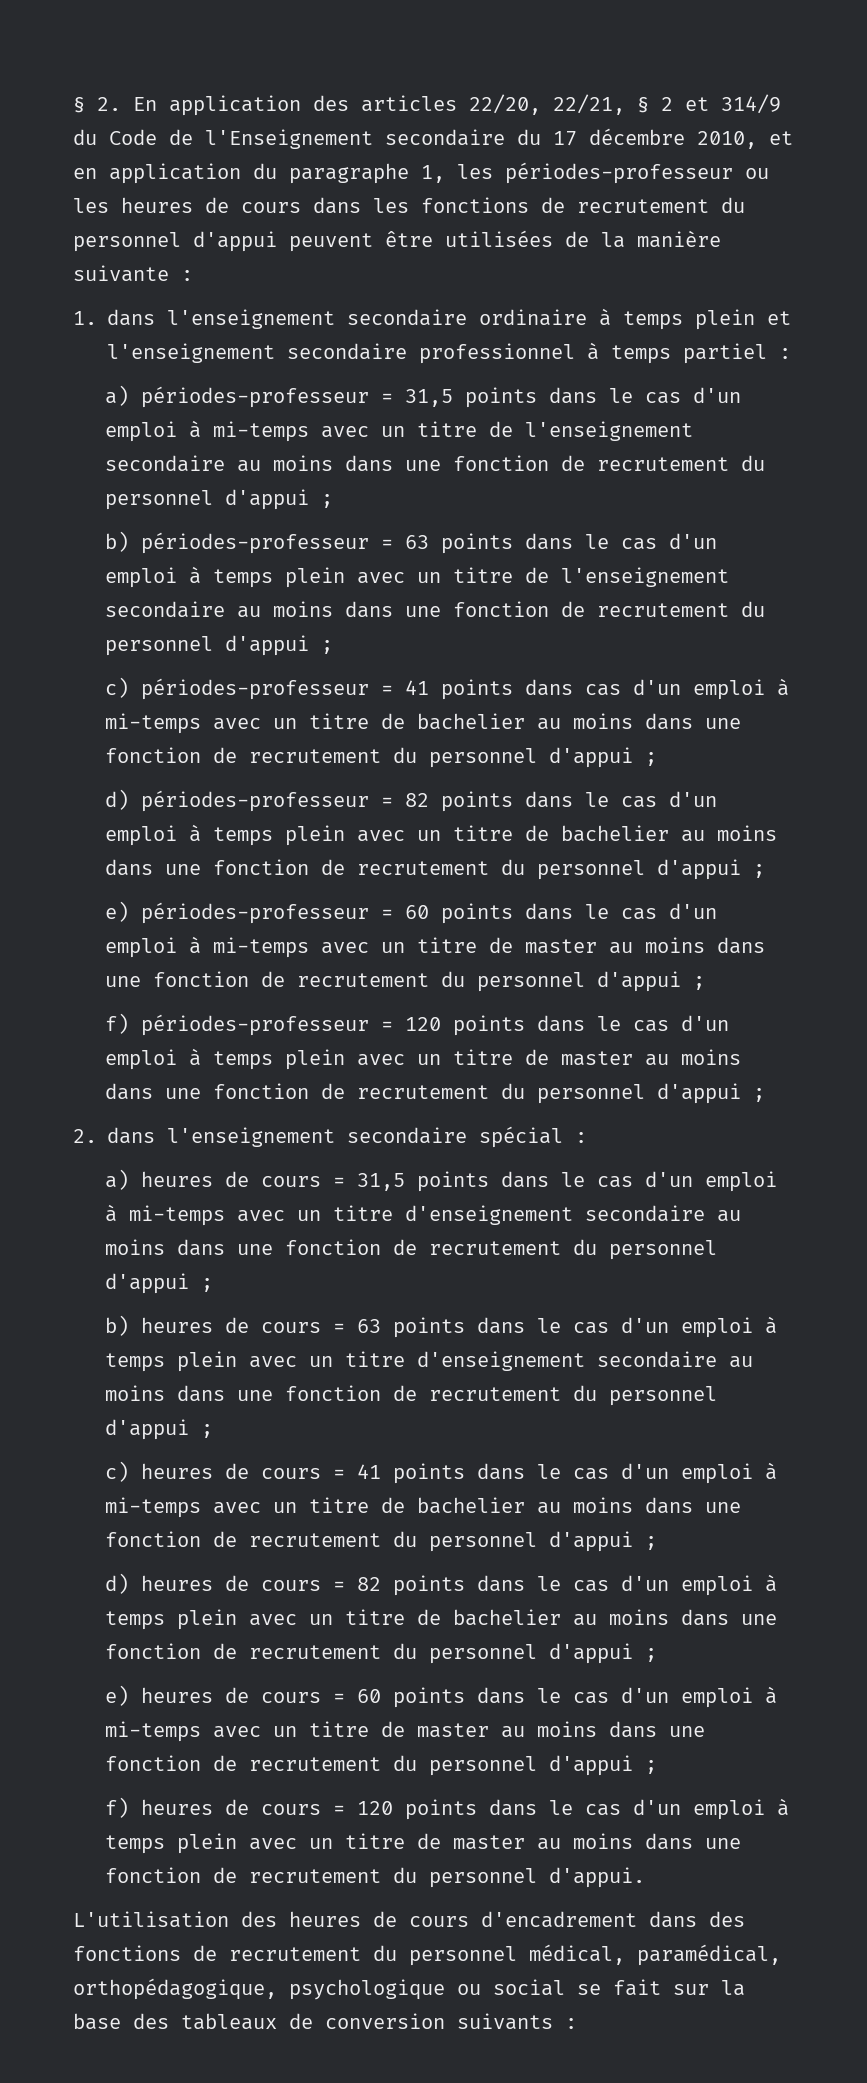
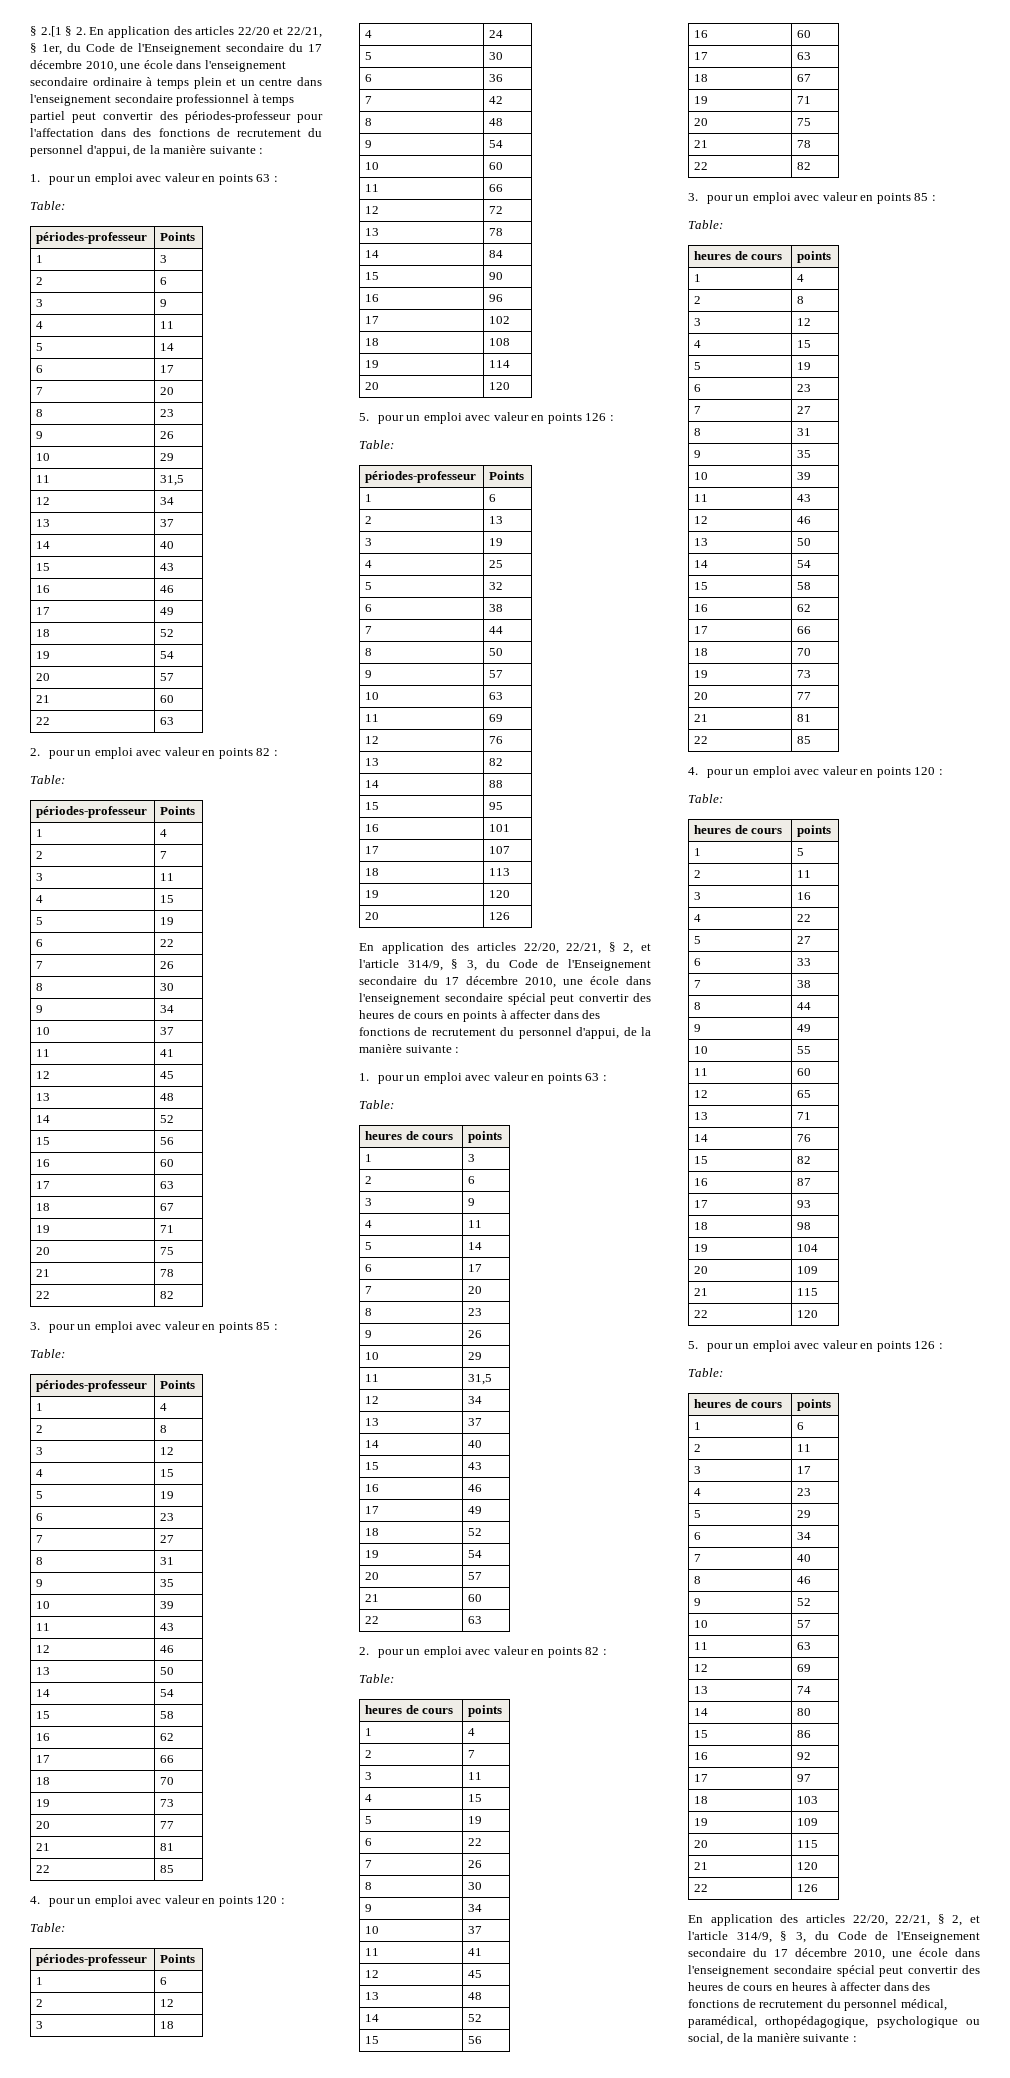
[73,97,85,113] § -> [30,26,73,37] § 2.[1 §
[469,94,781,115] [73,128,793,149] [73,162,769,184] [73,197,745,214] [73,230,721,252] [73,265,193,282] [73,311,97,325] 22/20, 22/21, § 2 et 314/9 du Code de l'Enseignement secondaire du 17 décembre 2010, et en application du paragraphe 1, les périodes-professeur ou les heures de cours dans les fonctions de recrutement du personnel d'appui peuvent être utilisées de la manière suivante : // 1. -> [237,27,322,38] [30,43,322,55] [30,60,173,72] 22/20 et 22/21, § 1er, du Code de l'Enseignement secondaire du 17 décembre 2010, une école
(791, 318) none -> [240,77,322,86] un centre dans
[779,348,791,359] [105,385,742,408] [105,420,694,442] [105,455,766,472] [105,489,334,510] [105,531,718,554] [105,566,730,588] [105,601,766,618] [105,635,334,656] [105,677,790,700] [105,713,742,734] [105,747,658,768] [105,789,718,812] [105,824,778,846] [105,859,766,880] [105,901,718,924] [105,936,766,958] [105,971,706,992] [105,1013,730,1036] [105,1048,742,1070] [105,1083,766,1104] [73,1126,587,1148] [105,1169,778,1192] [105,1204,742,1226] [105,1239,718,1260] [105,1273,214,1294] [105,1315,778,1338] [105,1351,754,1372] [105,1385,718,1406] [105,1419,214,1440] [105,1461,778,1484] [105,1497,742,1518] [105,1531,658,1552] [105,1573,778,1596] [105,1609,778,1630] [105,1643,658,1664] [105,1685,778,1708] [105,1721,706,1742] [105,1755,658,1776] [105,1797,790,1820] [105,1833,742,1854] [105,1867,646,1888] [73,1911,637,1928] : // a) périodes-professeur = 31,5 points dans le cas d'un emploi à mi-temps avec un titre de l'enseignement secondaire au moins dans une fonction de recrutement du personnel d'appui ; // b) périodes-professeur = 63 points dans le cas d'un emploi à temps plein avec un titre de l'enseignement secondaire au moins dans une fonction de recrutement du personnel d'appui ; // c) périodes-professeur = 41 points dans cas d'un emploi à mi-temps avec un titre de bachelier au moins dans une fonction de recrutement du personnel d'appui ; // d) périodes-professeur = 82 points dans le cas d'un emploi à temps plein avec un titre de bachelier au moins dans une fonction de recrutement du personnel d'appui ; // e) périodes-professeur = 60 points dans le cas d'un emploi à mi-temps avec un titre de master au moins dans une fonction de recrutement du personnel d'appui ; // f) périodes-professeur = 120 points dans le cas d'un emploi à temps plein avec un titre de master au moins dans une fonction de recrutement du personnel d'appui ; // 2. dans l'enseignement secondaire spécial : // a) heures de cours = 31,5 points dans le cas d'un emploi à mi-temps avec un titre d'enseignement secondaire au moins dans une fonction de recrutement du personnel d'appui ; // b) heures de cours = 63 points dans le cas d'un emploi à temps plein avec un titre d'enseignement secondaire au moins dans une fonction de recrutement du personnel d'appui ; // c) heures de cours = 41 points dans le cas d'un emploi à mi-temps avec un titre de bachelier au moins dans une fonction de recrutement du personnel d'appui ; // d) heures de cours = 82 points dans le cas d'un emploi à temps plein avec un titre de bachelier au moins dans une fonction de recrutement du personnel d'appui ; // e) heures de cours = 60 points dans le cas d'un emploi à mi-temps avec un titre de master au moins dans une fonction de recrutement du personnel d'appui ; // f) heures de cours = 120 points dans le cas d'un emploi à temps plein avec un titre de master au moins dans une fonction de recrutement du personnel d'appui. // L'utilisation des heures de cours d'encadrement -> [72,111,323,123] [30,128,322,137] [30,145,264,157] [30,173,278,185] [30,201,65,210] [36,232,148,244] [160,232,196,241] [36,255,44,263] [160,255,168,263] [36,277,44,285] [160,277,168,285] [36,299,44,307] [160,299,168,307] [36,321,44,329] [160,321,175,329] [36,343,44,351] [160,343,175,351] [36,365,44,373] [160,365,175,373] [36,387,44,395] [160,387,175,395] [36,409,44,417] [160,409,175,417] [36,431,44,439] [160,431,175,439] [36,453,51,461] [160,453,175,461] [36,475,51,483] [160,475,185,486] [36,497,51,505] [160,497,175,505] [36,519,51,527] [160,519,175,527] [36,541,51,549] [160,541,175,549] [36,563,51,571] [160,563,175,571] [36,585,51,593] [160,585,175,593] [36,607,51,615] [160,607,175,615] [36,629,51,637] [160,629,175,637] [36,651,51,659] [160,651,175,659] [36,673,51,681] [160,673,175,681] [36,695,51,703] [160,695,175,703] [36,717,51,725] [160,717,175,725] [30,747,278,759] [30,775,65,784] [36,806,148,818] [160,806,196,815] [36,829,44,837] [160,829,168,837] [36,851,44,859] [160,851,168,859] [36,873,44,881] [160,873,175,881] [36,895,44,903] [160,895,175,903] [36,917,44,925] [160,917,175,925] [36,939,44,947] [160,939,175,947] [36,961,44,969] [160,961,175,969] [36,983,44,991] [160,983,175,991] [36,1005,44,1013] [160,1005,175,1013] [36,1027,51,1035] [160,1027,175,1035] [36,1049,51,1057] [160,1049,175,1057] [36,1071,51,1079] [160,1071,175,1079] [36,1093,51,1101] [160,1093,175,1101] [36,1115,51,1123] [160,1115,175,1123] [36,1137,51,1145] [160,1137,175,1145] [36,1159,51,1167] [160,1159,175,1167] [36,1181,51,1189] [160,1181,175,1189] [36,1203,51,1211] [160,1203,175,1211] [36,1225,51,1233] [160,1225,175,1233] [36,1247,51,1255] [160,1247,175,1255] [36,1269,51,1277] [160,1269,175,1277] [36,1291,51,1299] [160,1291,175,1299] [30,1321,278,1333] [30,1349,65,1358] [36,1380,148,1392] [160,1380,196,1389] [36,1403,44,1411] [160,1403,168,1411] [36,1425,44,1433] [160,1425,168,1433] [36,1447,44,1455] [160,1447,175,1455] [36,1469,44,1477] [160,1469,175,1477] [36,1491,44,1499] [160,1491,175,1499] [36,1513,44,1521] [160,1513,175,1521] [36,1535,44,1543] [160,1535,175,1543] [36,1557,44,1565] [160,1557,175,1565] [36,1579,44,1587] [160,1579,175,1587] [36,1601,51,1609] [160,1601,175,1609] [36,1623,51,1631] [160,1623,175,1631] [36,1645,51,1653] [160,1645,175,1653] [36,1667,51,1675] [160,1667,175,1675] [36,1689,51,1697] [160,1689,175,1697] [36,1711,51,1719] [160,1711,175,1719] [36,1733,51,1741] [160,1733,175,1741] [36,1755,51,1763] [160,1755,175,1763] [36,1777,51,1785] [160,1777,175,1785] [36,1799,51,1807] [160,1799,175,1807] [36,1821,51,1829] [160,1821,175,1829] [36,1843,51,1851] [160,1843,175,1851] [36,1865,51,1873] [160,1865,175,1873] [30,1895,285,1907] [30,1923,65,1932] [36,1954,148,1966] [160,1954,196,1963] [36,1977,44,1985] [160,1977,168,1985] [36,1999,44,2007] [160,1999,175,2007] [36,2021,44,2029] [160,2021,175,2029] [365,30,373,38] [489,30,504,38] [365,52,373,60] [489,52,504,60] [365,74,373,82] [489,74,504,82] [365,96,373,104] [489,96,504,104] [365,118,373,126] [489,118,504,126] [365,140,373,148] [489,140,504,148] [365,162,380,170] [489,162,504,170] [365,184,380,192] [489,184,504,192] [365,206,380,214] [489,206,504,214] [365,228,380,236] [489,228,504,236] [365,250,380,258] [489,250,504,258] [365,272,380,280] [489,272,504,280] [365,294,380,302] [489,294,504,302] [365,316,380,324] [489,316,511,324] [365,338,380,346] [489,338,511,346] [365,360,380,368] [489,360,511,368] [365,382,380,390] [489,382,511,390] [359,412,614,424] [359,440,394,449] [365,471,477,483] [489,471,525,480] [365,494,373,502] [489,494,497,502] [365,516,373,524] [489,516,504,524] [365,538,373,546] [489,538,504,546] [365,560,373,568] [489,560,504,568] [365,582,373,590] [489,582,504,590] [365,604,373,612] [489,604,504,612] [365,626,373,634] [489,626,504,634] [365,648,373,656] [489,648,504,656] [365,670,373,678] [489,670,504,678] [365,692,380,700] [489,692,504,700] [365,714,380,722] [489,714,504,722] [365,736,380,744] [489,736,504,744] [365,758,380,766] [489,758,504,766] [365,780,380,788] [489,780,504,788] [365,802,380,810] [489,802,504,810] [365,824,380,832] [489,824,511,832] [365,846,380,854] [489,846,511,854] [365,868,380,876] [489,868,511,876] [365,890,380,898] [489,890,511,898] [365,912,380,920] [489,912,511,920] [359,942,651,954] [359,959,651,971] [359,976,651,988] [359,993,651,1005] [359,1010,601,1022] [359,1027,651,1039] [359,1044,460,1053] [359,1072,607,1084] [359,1100,394,1109] [365,1131,454,1140] [468,1131,503,1143] [365,1154,373,1162] [468,1154,476,1162] [365,1176,373,1184] [468,1176,476,1184] [365,1198,373,1206] [468,1198,476,1206] [365,1220,373,1228] [468,1220,483,1228] [365,1242,373,1250] [468,1242,483,1250] [365,1264,373,1272] [468,1264,483,1272] [365,1286,373,1294] [468,1286,483,1294] [365,1308,373,1316] [468,1308,483,1316] [365,1330,373,1338] [468,1330,483,1338] [365,1352,380,1360] [468,1352,483,1360] [365,1374,380,1382] [468,1374,493,1385] [365,1396,380,1404] [468,1396,483,1404] [365,1418,380,1426] [468,1418,483,1426] [365,1440,380,1448] [468,1440,483,1448] [365,1462,380,1470] [468,1462,483,1470] [365,1484,380,1492] [468,1484,483,1492] [365,1506,380,1514] [468,1506,483,1514] [365,1528,380,1536] [468,1528,483,1536] [365,1550,380,1558] [468,1550,483,1558] [365,1572,380,1580] [468,1572,483,1580] [365,1594,380,1602] [468,1594,483,1602] [365,1616,380,1624] [468,1616,483,1624] [359,1646,607,1658] [359,1674,394,1683] [365,1705,454,1714] [468,1705,503,1717] [365,1728,373,1736] [468,1728,476,1736] [365,1750,373,1758] [468,1750,476,1758] [365,1772,373,1780] [468,1772,483,1780] [365,1794,373,1802] [468,1794,483,1802] [365,1816,373,1824] [468,1816,483,1824] [365,1838,373,1846] [468,1838,483,1846] [365,1860,373,1868] [468,1860,483,1868] [365,1882,373,1890] [468,1882,483,1890] [365,1904,373,1912] [468,1904,483,1912] [365,1926,380,1934] [468,1926,483,1934] [365,1948,380,1956] [468,1948,483,1956] [365,1970,380,1978] [468,1970,483,1978] [365,1992,380,2000] [468,1992,483,2000] [365,2014,380,2022] [468,2014,483,2022] [365,2036,380,2044] [468,2036,483,2044] [694,30,709,38] [797,30,812,38] [694,52,709,60] [797,52,812,60] [694,74,709,82] [797,74,812,82] [694,96,709,104] [797,96,812,104] [694,118,709,126] [797,118,812,126] [694,140,709,148] [797,140,812,148] [694,162,709,170] [797,162,812,170] [688,192,936,204] [688,220,723,229] [694,251,783,260] [797,251,832,263] [694,274,702,282] [797,274,805,282] [694,296,702,304] [797,296,805,304] [694,318,702,326] [797,318,812,326] [694,340,702,348] [797,340,812,348] [694,362,702,370] [797,362,812,370] [694,384,702,392] [797,384,812,392] [694,406,702,414] [797,406,812,414] [694,428,702,436] [797,428,812,436] [694,450,702,458] [797,450,812,458] [694,472,709,480] [797,472,812,480] [694,494,709,502] [797,494,812,502] [694,516,709,524] [797,516,812,524] [694,538,709,546] [797,538,812,546] [694,560,709,568] [797,560,812,568] [694,582,709,590] [797,582,812,590] [694,604,709,612] [797,604,812,612] [694,626,709,634] [797,626,812,634] [694,648,709,656] [797,648,812,656] [694,670,709,678] [797,670,812,678] [694,692,709,700] [797,692,812,700] [694,714,709,722] [797,714,812,722] [694,736,709,744] [797,736,812,744] [688,766,943,778] [688,794,723,803] [694,825,783,834] [797,825,832,837] [694,848,702,856] [797,848,805,856] [694,870,702,878] [797,870,812,878] [694,892,702,900] [797,892,812,900] [694,914,702,922] [797,914,812,922] [694,936,702,944] [797,936,812,944] [694,958,702,966] [797,958,812,966] [694,980,702,988] [797,980,812,988] [694,1002,702,1010] [797,1002,812,1010] [694,1024,702,1032] [797,1024,812,1032] [694,1046,709,1054] [797,1046,812,1054] [694,1068,709,1076] [797,1068,812,1076] [694,1090,709,1098] [797,1090,812,1098] [694,1112,709,1120] [797,1112,812,1120] [694,1134,709,1142] [797,1134,812,1142] [694,1156,709,1164] [797,1156,812,1164] [694,1178,709,1186] [797,1178,812,1186] [694,1200,709,1208] [797,1200,812,1208] [694,1222,709,1230] [797,1222,812,1230] [694,1244,709,1252] [797,1244,819,1252] [694,1266,709,1274] [797,1266,819,1274] [694,1288,709,1296] [797,1288,819,1296] [694,1310,709,1318] [797,1310,819,1318] [688,1340,943,1352] [688,1368,723,1377] [694,1399,783,1408] [797,1399,832,1411] [694,1422,702,1430] [797,1422,805,1430] [694,1444,702,1452] [797,1444,812,1452] [694,1466,702,1474] [797,1466,812,1474] [694,1488,702,1496] [797,1488,812,1496] [694,1510,702,1518] [797,1510,812,1518] [694,1532,702,1540] [797,1532,812,1540] [694,1554,702,1562] [797,1554,812,1562] [694,1576,702,1584] [797,1576,812,1584] [694,1598,702,1606] [797,1598,812,1606] [694,1620,709,1628] [797,1620,812,1628] [694,1642,709,1650] [797,1642,812,1650] [694,1664,709,1672] [797,1664,812,1672] [694,1686,709,1694] [797,1686,812,1694] [694,1708,709,1716] [797,1708,812,1716] [694,1730,709,1738] [797,1730,812,1738] [694,1752,709,1760] [797,1752,812,1760] [694,1774,709,1782] [797,1774,812,1782] [694,1796,709,1804] [797,1796,819,1804] [694,1818,709,1826] [797,1818,819,1826] [694,1840,709,1848] [797,1840,819,1848] [694,1862,709,1870] [797,1862,819,1870] [694,1884,709,1892] [797,1884,819,1892] [688,1914,980,1926] [688,1931,980,1943] [688,1948,980,1960] [688,1965,980,1977] [688,1982,882,1991] peut convertir des périodes-professeur pour l'affectation dans des fonctions de recrutement du personnel d'appui, de la manière suivante : // 1. pour un emploi avec valeur en points 63 : // Table: // périodes-professeur | Points // 1 | 3 // 2 | 6 // 3 | 9 // 4 | 11 // 5 | 14 // 6 | 17 // 7 | 20 // 8 | 23 // 9 | 26 // 10 | 29 // 11 | 31,5 // 12 | 34 // 13 | 37 // 14 | 40 // 15 | 43 // 16 | 46 // 17 | 49 // 18 | 52 // 19 | 54 // 20 | 57 // 21 | 60 // 22 | 63 // 2. pour un emploi avec valeur en points 82 : // Table: // périodes-professeur | Points // 1 | 4 // 2 | 7 // 3 | 11 // 4 | 15 // 5 | 19 // 6 | 22 // 7 | 26 // 8 | 30 // 9 | 34 // 10 | 37 // 11 | 41 // 12 | 45 // 13 | 48 // 14 | 52 // 15 | 56 // 16 | 60 // 17 | 63 // 18 | 67 // 19 | 71 // 20 | 75 // 21 | 78 // 22 | 82 // 3. pour un emploi avec valeur en points 85 : // Table: // périodes-professeur | Points // 1 | 4 // 2 | 8 // 3 | 12 // 4 | 15 // 5 | 19 // 6 | 23 // 7 | 27 // 8 | 31 // 9 | 35 // 10 | 39 // 11 | 43 // 12 | 46 // 13 | 50 // 14 | 54 // 15 | 58 // 16 | 62 // 17 | 66 // 18 | 70 // 19 | 73 // 20 | 77 // 21 | 81 // 22 | 85 // 4. pour un emploi avec valeur en points 120 : // Table: // périodes-professeur | Points // 1 | 6 // 2 | 12 // 3 | 18 // 4 | 24 // 5 | 30 // 6 | 36 // 7 | 42 // 8 | 48 // 9 | 54 // 10 | 60 // 11 | 66 // 12 | 72 // 13 | 78 // 14 | 84 // 15 | 90 // 16 | 96 // 17 | 102 // 18 | 108 // 19 | 114 // 20 | 120 // 5. pour un emploi avec valeur en points 126 : // Table: // périodes-professeur | Points // 1 | 6 // 2 | 13 // 3 | 19 // 4 | 25 // 5 | 32 // 6 | 38 // 7 | 44 // 8 | 50 // 9 | 57 // 10 | 63 // 11 | 69 // 12 | 76 // 13 | 82 // 14 | 88 // 15 | 95 // 16 | 101 // 17 | 107 // 18 | 113 // 19 | 120 // 20 | 126 // En application des articles 22/20, 22/21, § 2, et l'article 314/9, § 3, du Code de l'Enseignement secondaire du 17 décembre 2010, une école dans l'enseignement secondaire spécial peut convertir des heures de cours en points à affecter dans des fonctions de recrutement du personnel d'appui, de la manière suivante : // 1. pour un emploi avec valeur en points 63 : // Table: // heures de cours | points // 1 | 3 // 2 | 6 // 3 | 9 // 4 | 11 // 5 | 14 // 6 | 17 // 7 | 20 // 8 | 23 // 9 | 26 // 10 | 29 // 11 | 31,5 // 12 | 34 // 13 | 37 // 14 | 40 // 15 | 43 // 16 | 46 // 17 | 49 // 18 | 52 // 19 | 54 // 20 | 57 // 21 | 60 // 22 | 63 // 2. pour un emploi avec valeur en points 82 : // Table: // heures de cours | points // 1 | 4 // 2 | 7 // 3 | 11 // 4 | 15 // 5 | 19 // 6 | 22 // 7 | 26 // 8 | 30 // 9 | 34 // 10 | 37 // 11 | 41 // 12 | 45 // 13 | 48 // 14 | 52 // 15 | 56 // 16 | 60 // 17 | 63 // 18 | 67 // 19 | 71 // 20 | 75 // 21 | 78 // 22 | 82 // 3. pour un emploi avec valeur en points 85 : // Table: // heures de cours | points // 1 | 4 // 2 | 8 // 3 | 12 // 4 | 15 // 5 | 19 // 6 | 23 // 7 | 27 // 8 | 31 // 9 | 35 // 10 | 39 // 11 | 43 // 12 | 46 // 13 | 50 // 14 | 54 // 15 | 58 // 16 | 62 // 17 | 66 // 18 | 70 // 19 | 73 // 20 | 77 // 21 | 81 // 22 | 85 // 4. pour un emploi avec valeur en points 120 : // Table: // heures de cours | points // 1 | 5 // 2 | 11 // 3 | 16 // 4 | 22 // 5 | 27 // 6 | 33 // 7 | 38 // 8 | 44 // 9 | 49 // 10 | 55 // 11 | 60 // 12 | 65 // 13 | 71 // 14 | 76 // 15 | 82 // 16 | 87 // 17 | 93 // 18 | 98 // 19 | 104 // 20 | 109 // 21 | 115 // 22 | 120 // 5. pour un emploi avec valeur en points 126 : // Table: // heures de cours | points // 1 | 6 // 2 | 11 // 3 | 17 // 4 | 23 // 5 | 29 // 6 | 34 // 7 | 40 // 8 | 46 // 9 | 52 // 10 | 57 // 11 | 63 // 12 | 69 // 13 | 74 // 14 | 80 // 15 | 86 // 16 | 92 // 17 | 97 // 18 | 103 // 19 | 109 // 20 | 115 // 21 | 120 // 22 | 126 // En application des articles 22/20, 22/21, § 2, et l'article 314/9, § 3, du Code de l'Enseignement secondaire du 17 décembre 2010, une école dans l'enseignement secondaire spécial peut convertir des heures de cours en heures à affecter
[493,1979,745,1996] [73,2013,553,2030] social se fait sur la base des tableaux de conversion suivants -> [688,2033,850,2045] social, de la manière suivante

